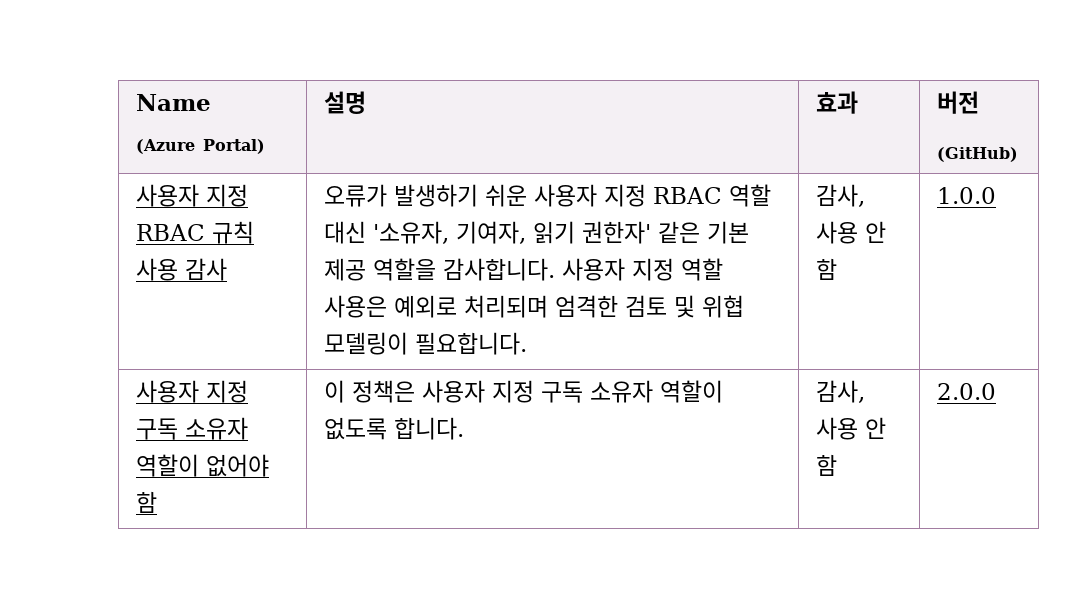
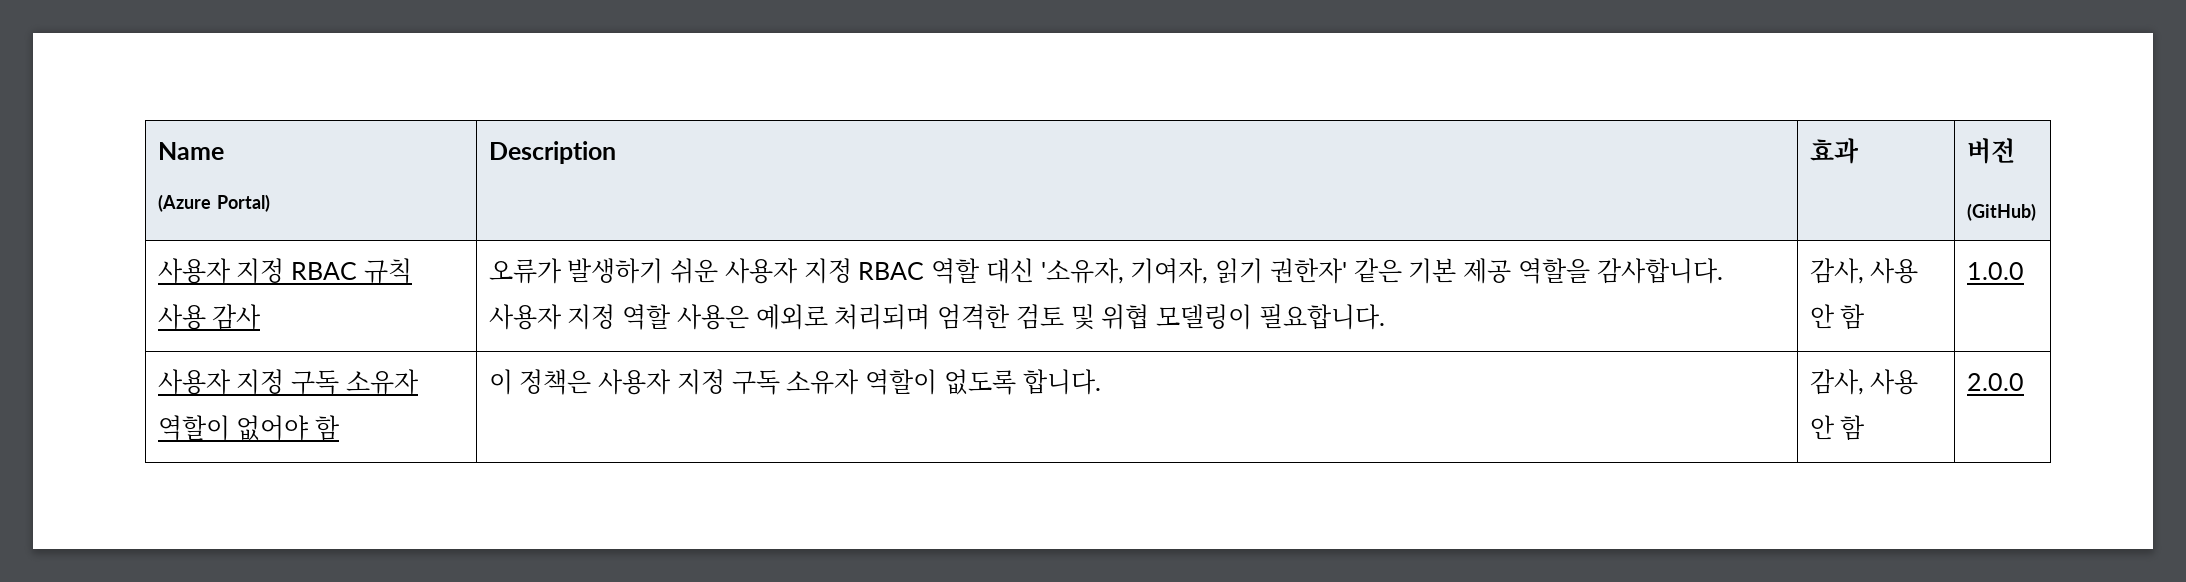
[324,91,367,114] 설명 -> [488,141,616,164] Description

